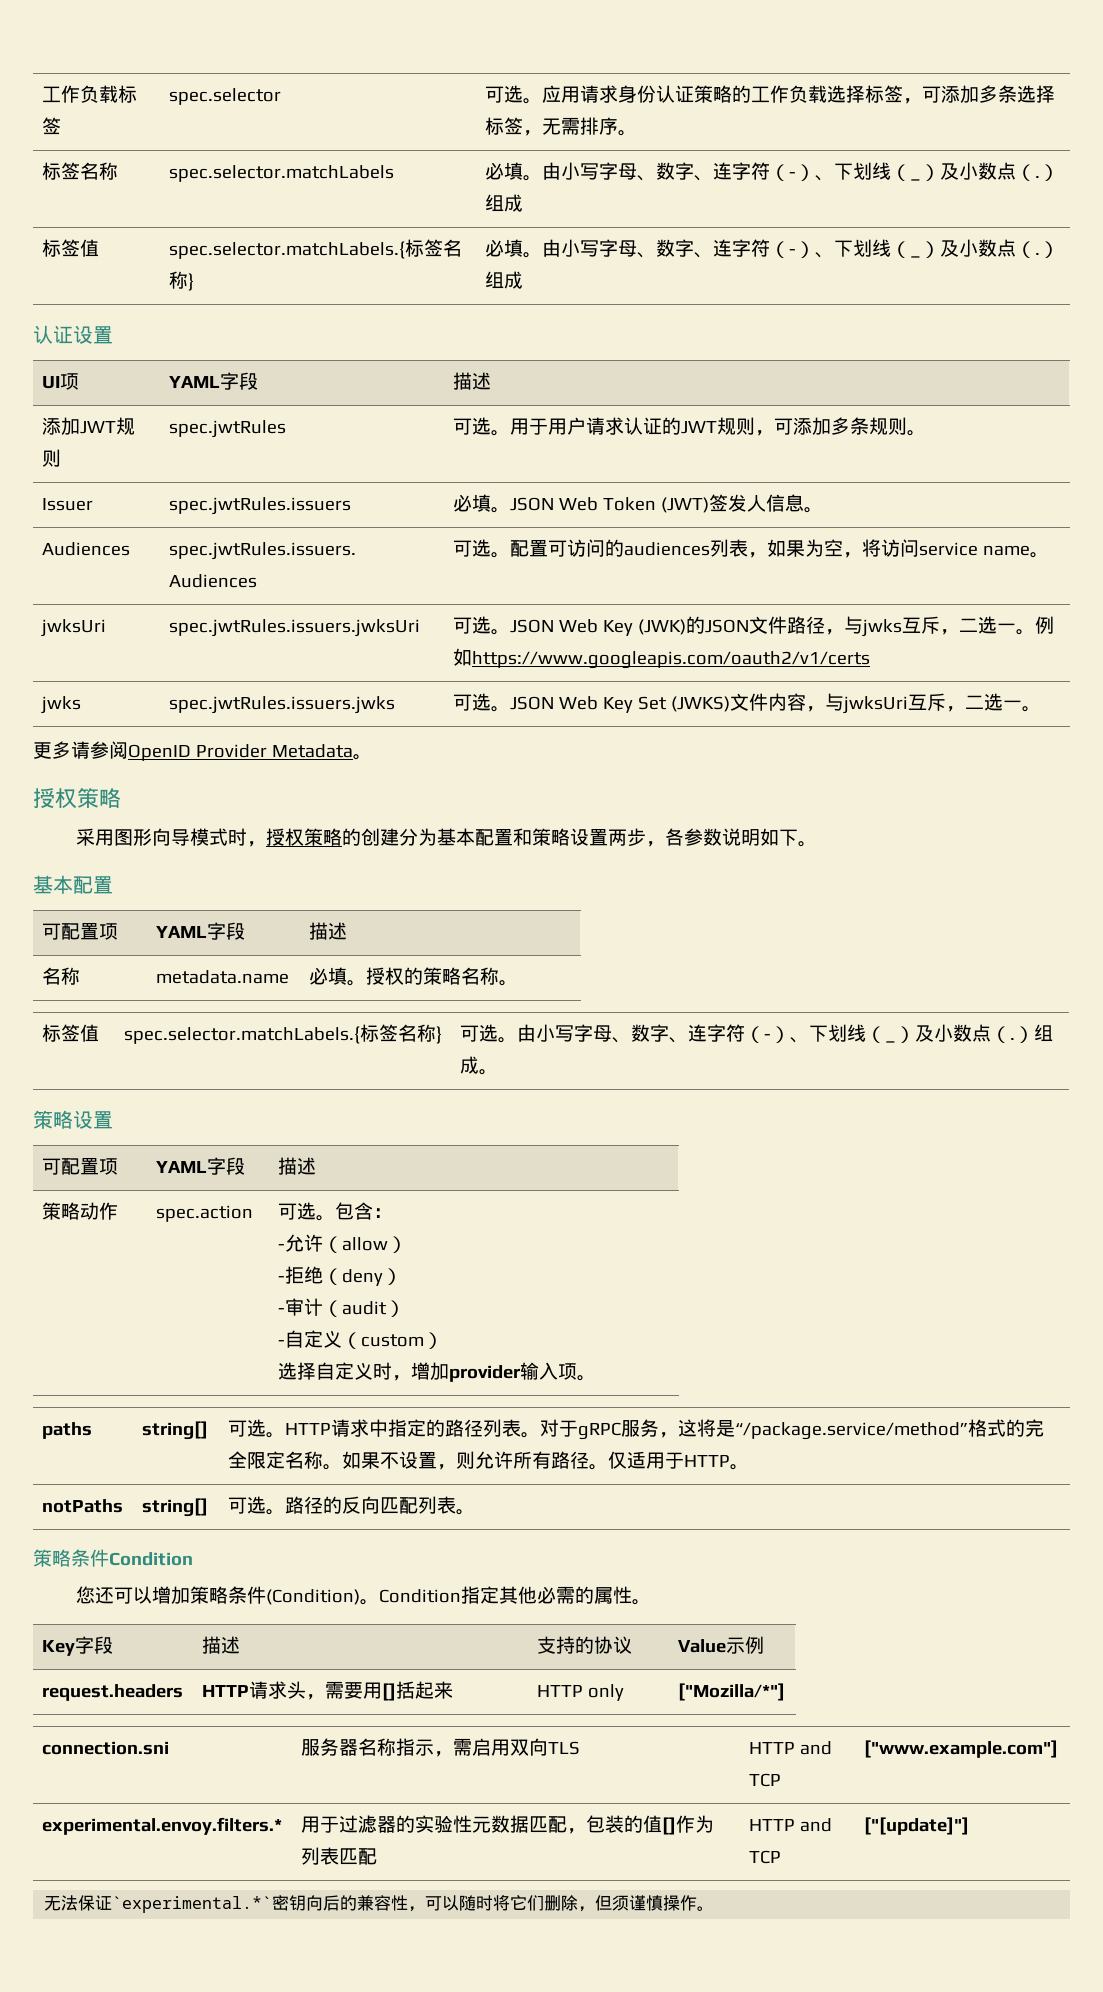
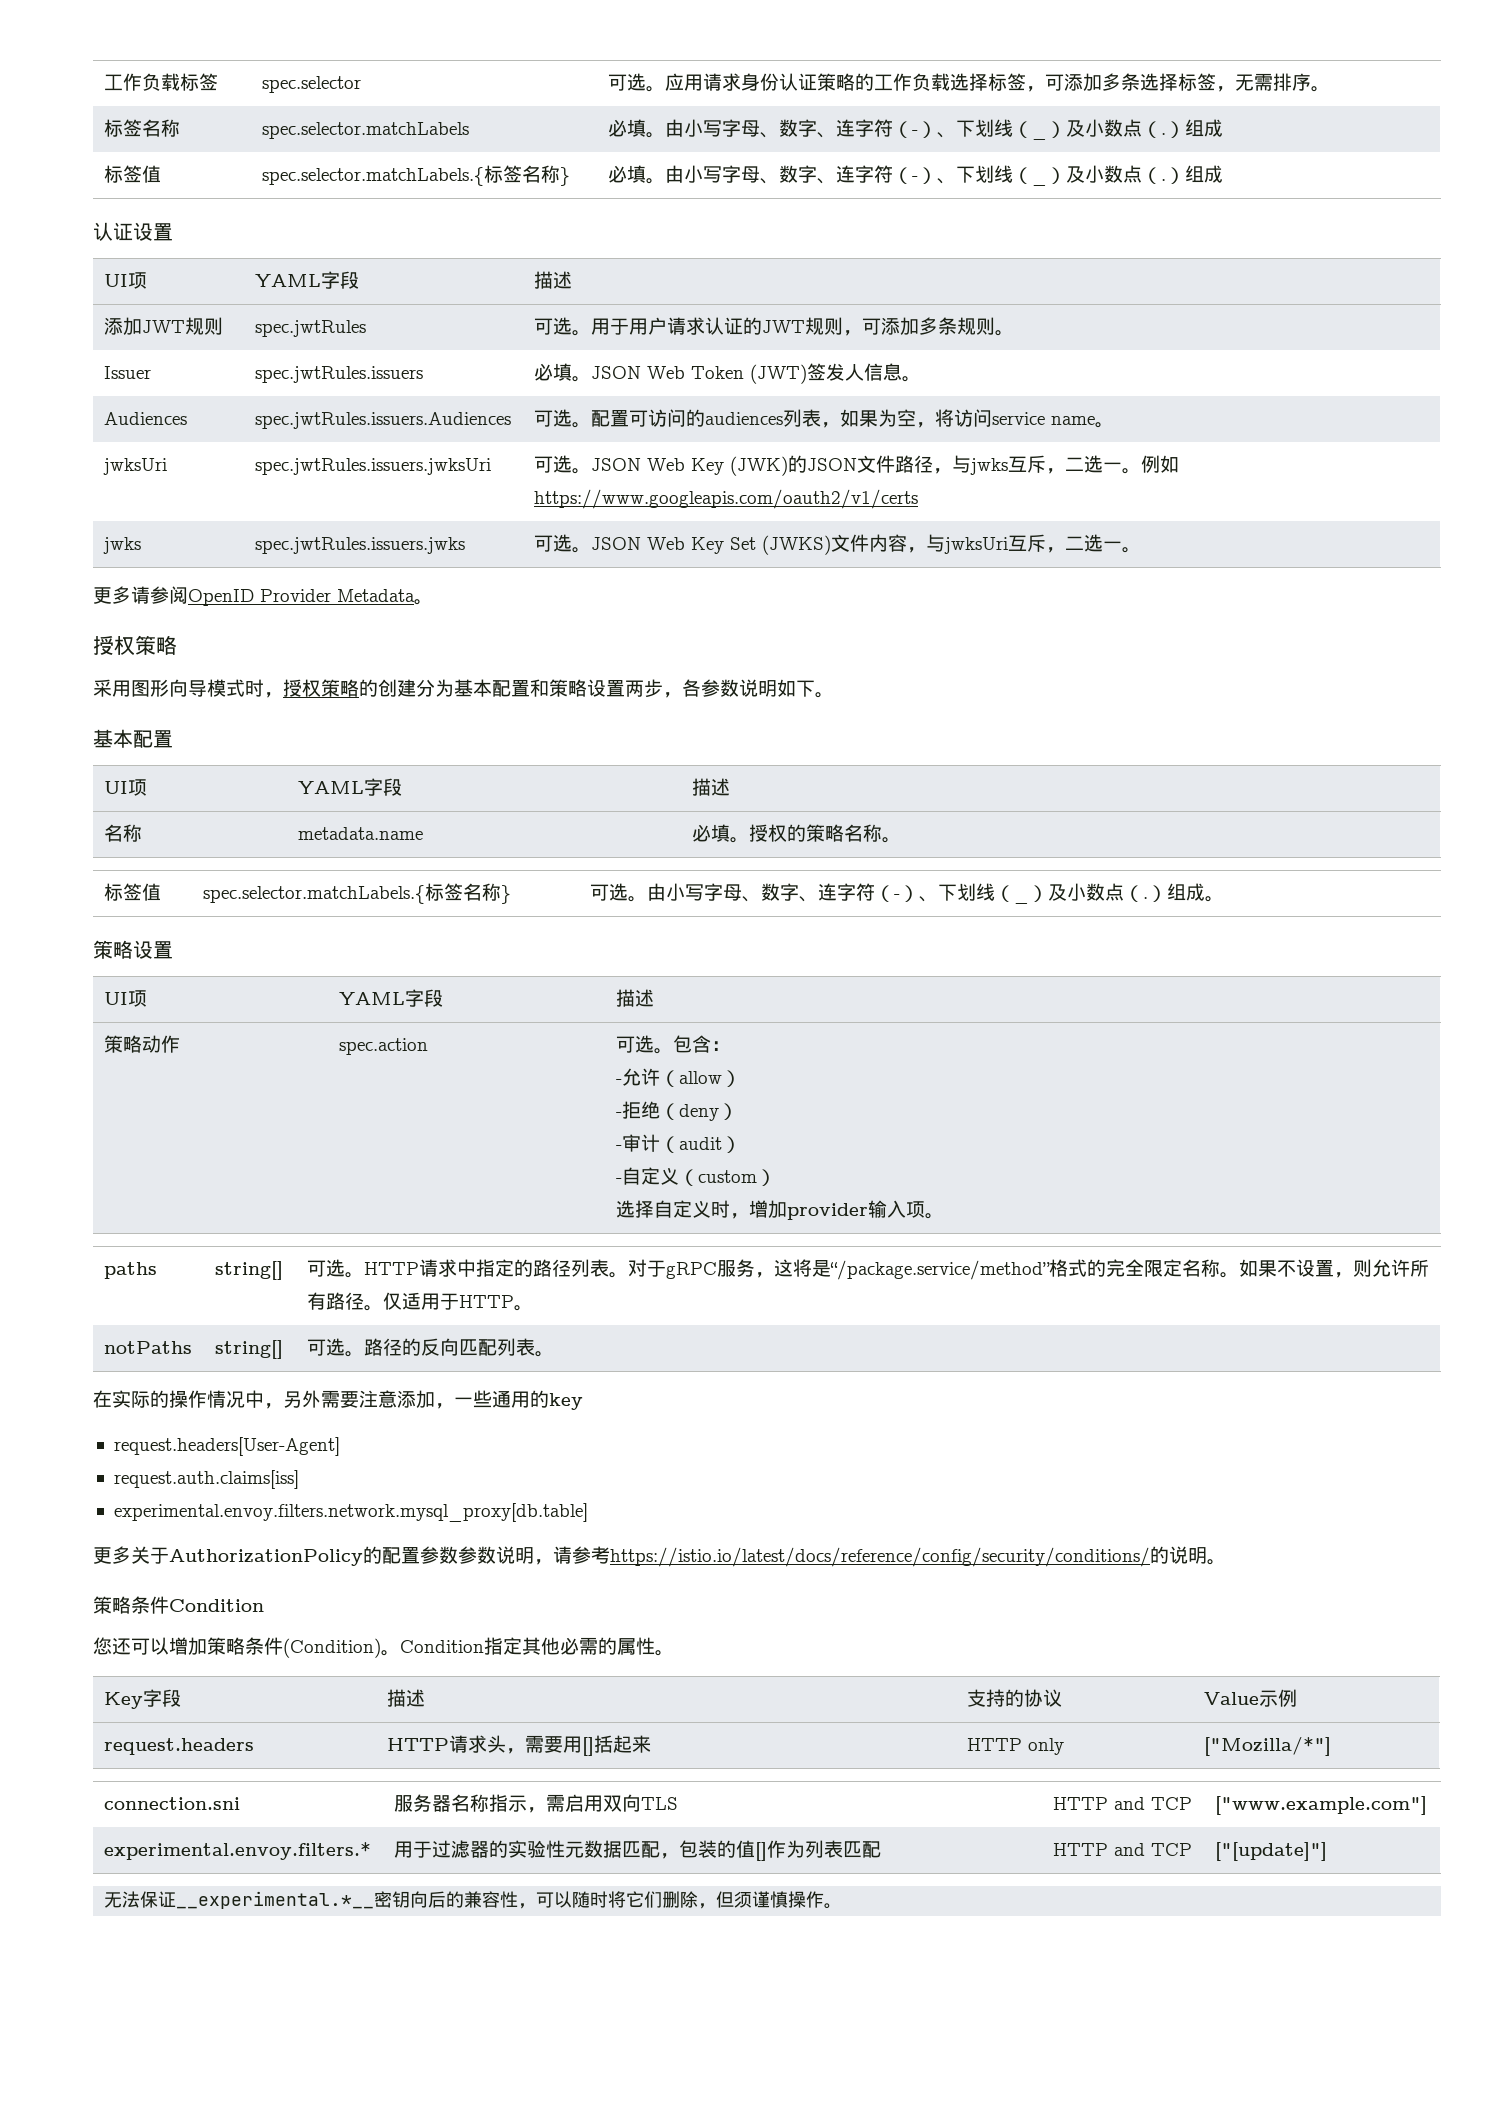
[42,923,100,940] 可配置 -> [104,781,129,794] UI
[42,1158,100,1175] 可配置 -> [104,992,129,1005] UI
(476, 1512) none -> [93,1390,583,1410] [113,1437,340,1456] [113,1470,299,1489] [113,1503,588,1522] [93,1546,1226,1567] // 在实际的操作情况中，另外需要注意添加，一些通用的key // request.headers[User-Agent] // request.auth.claims[iss] // experimental.envoy.filters.network.mysql_proxy[db.table] // 更多关于AuthorizationPolicy的配置参数参数说明，请参考https://istio.io/latest/docs/reference/config/security/conditions/的说明。
[112,1896,273,1913] `experimental.*` -> [176,1891,375,1909] __experimental.*__

